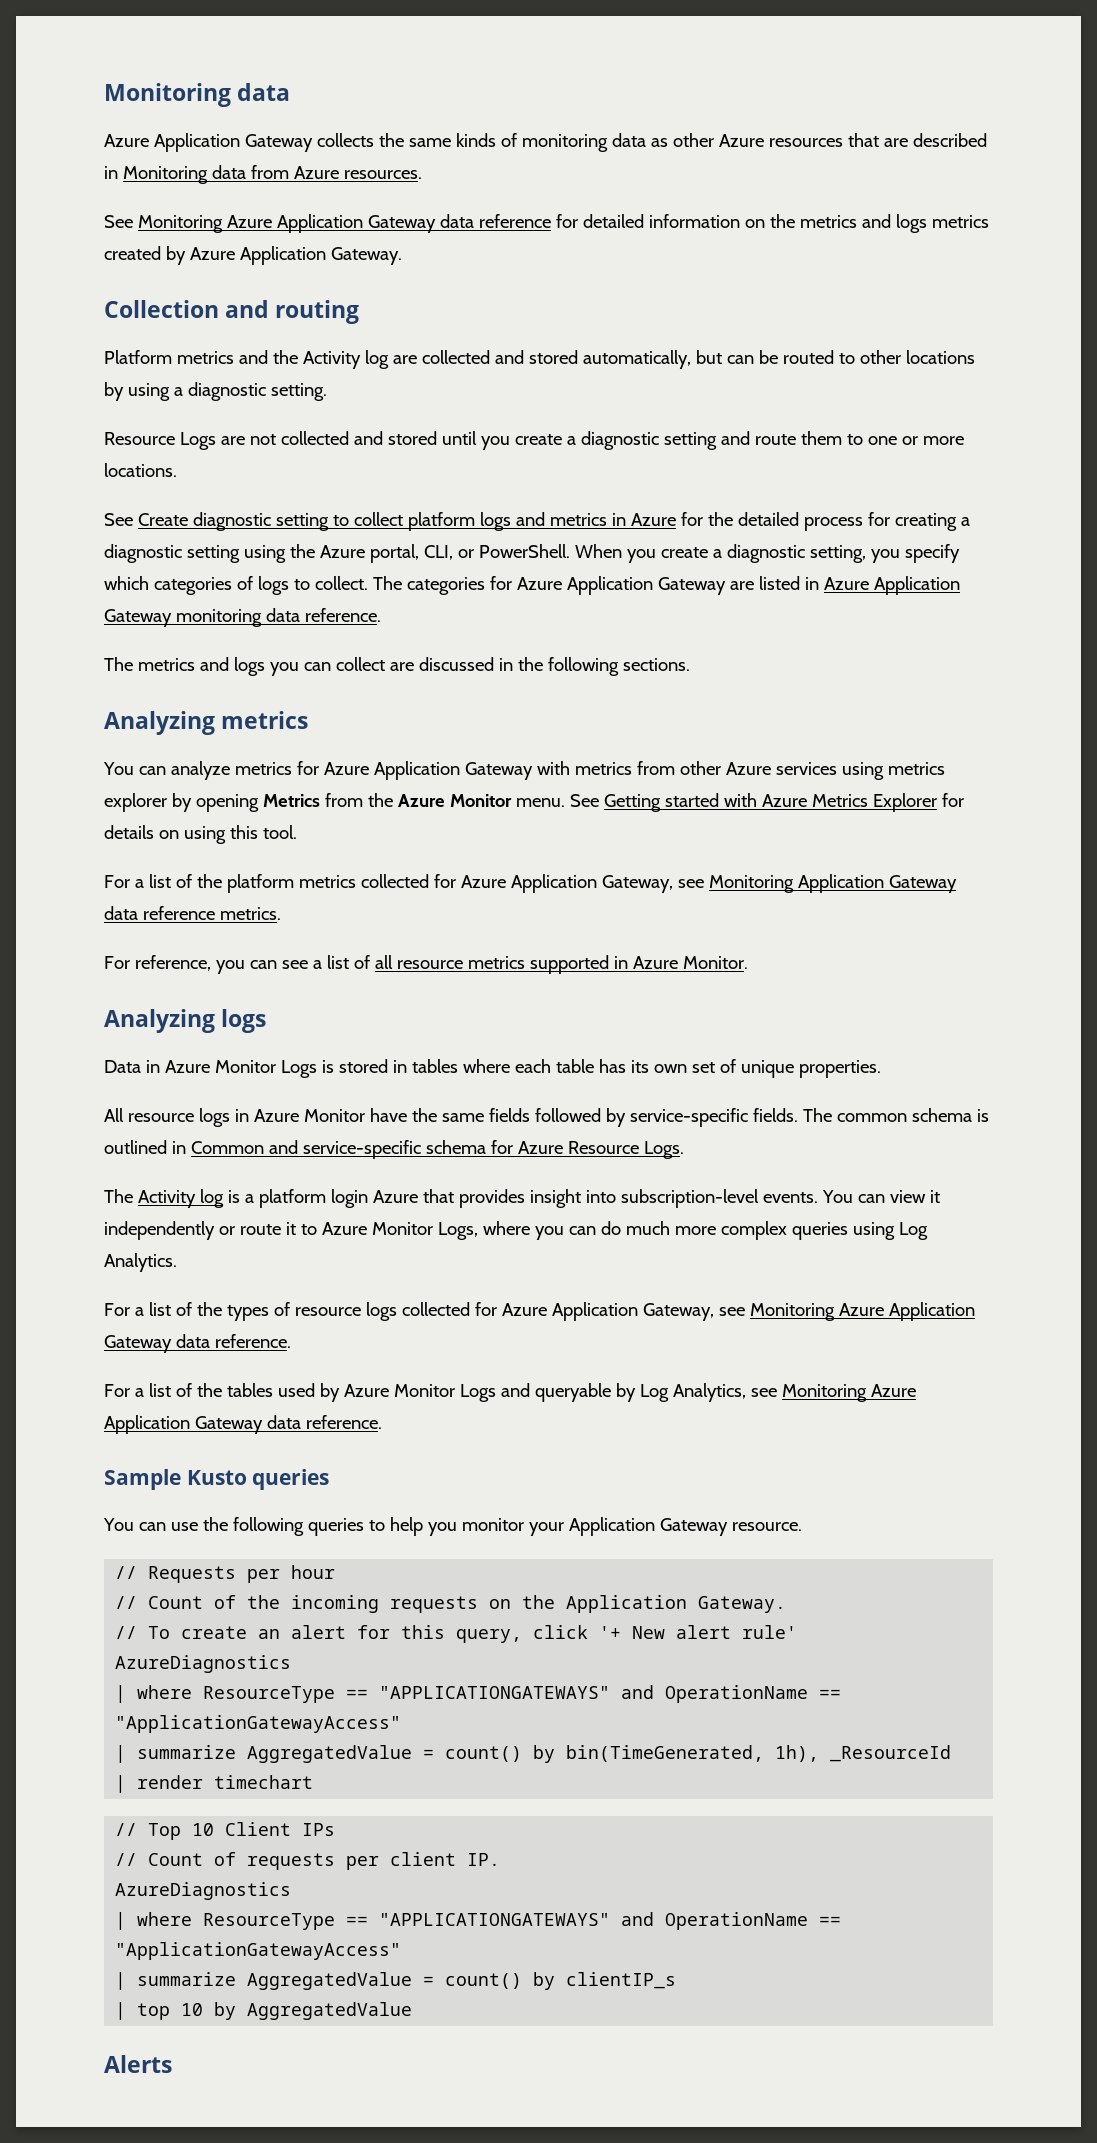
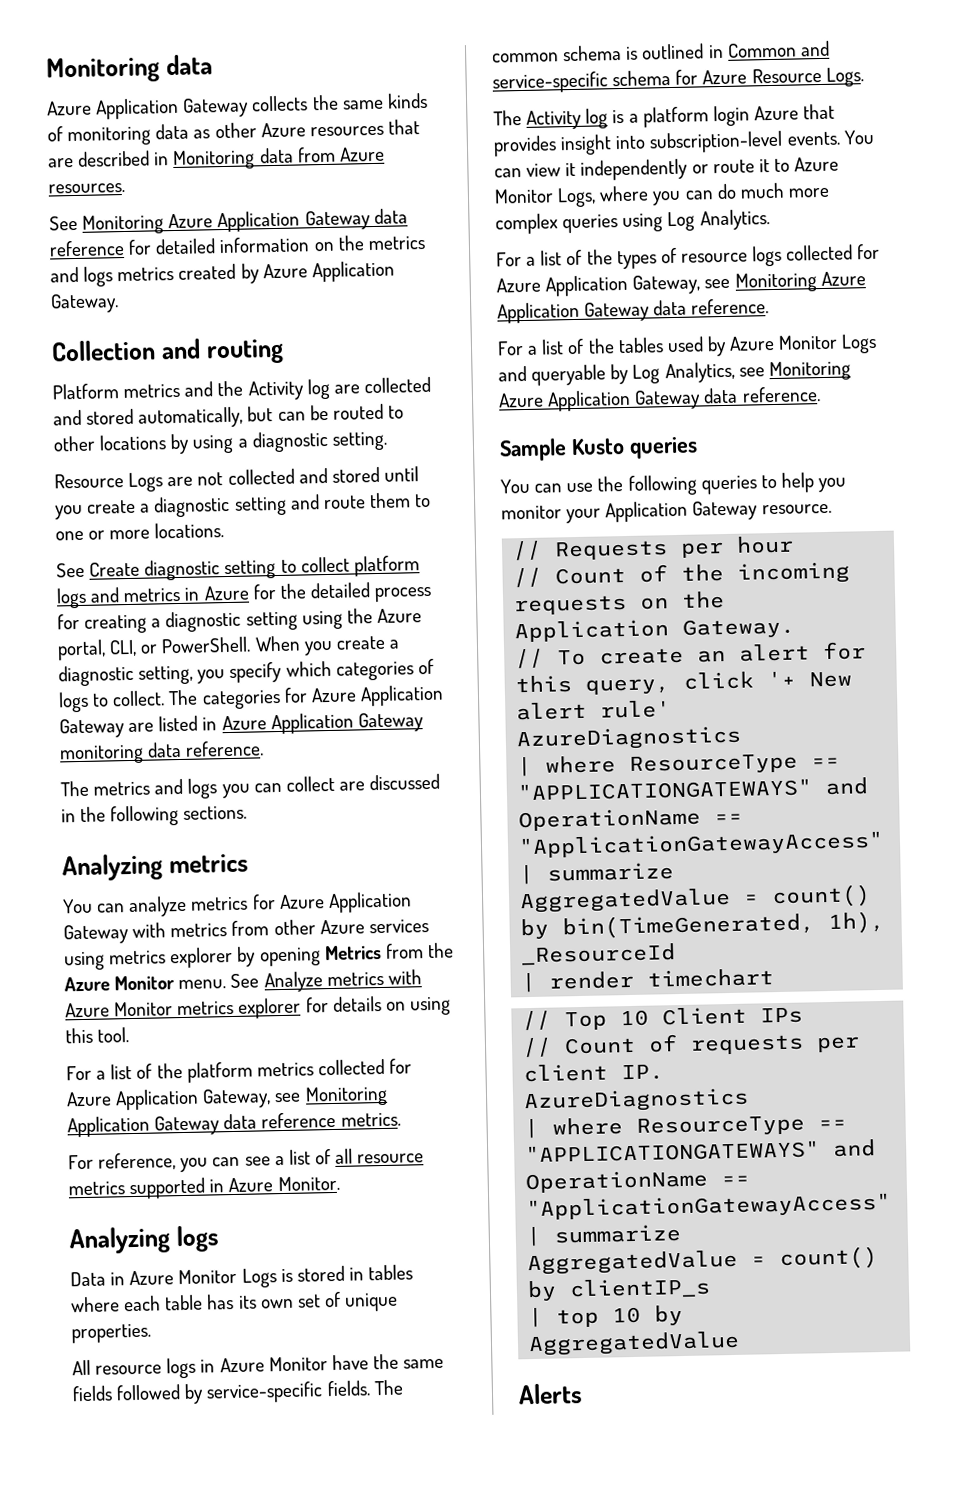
[603,793,937,812] Getting started with Azure Metrics Explorer -> [263,969,422,993] [65,997,302,1019] Analyze metrics with Azure Monitor metrics explorer

